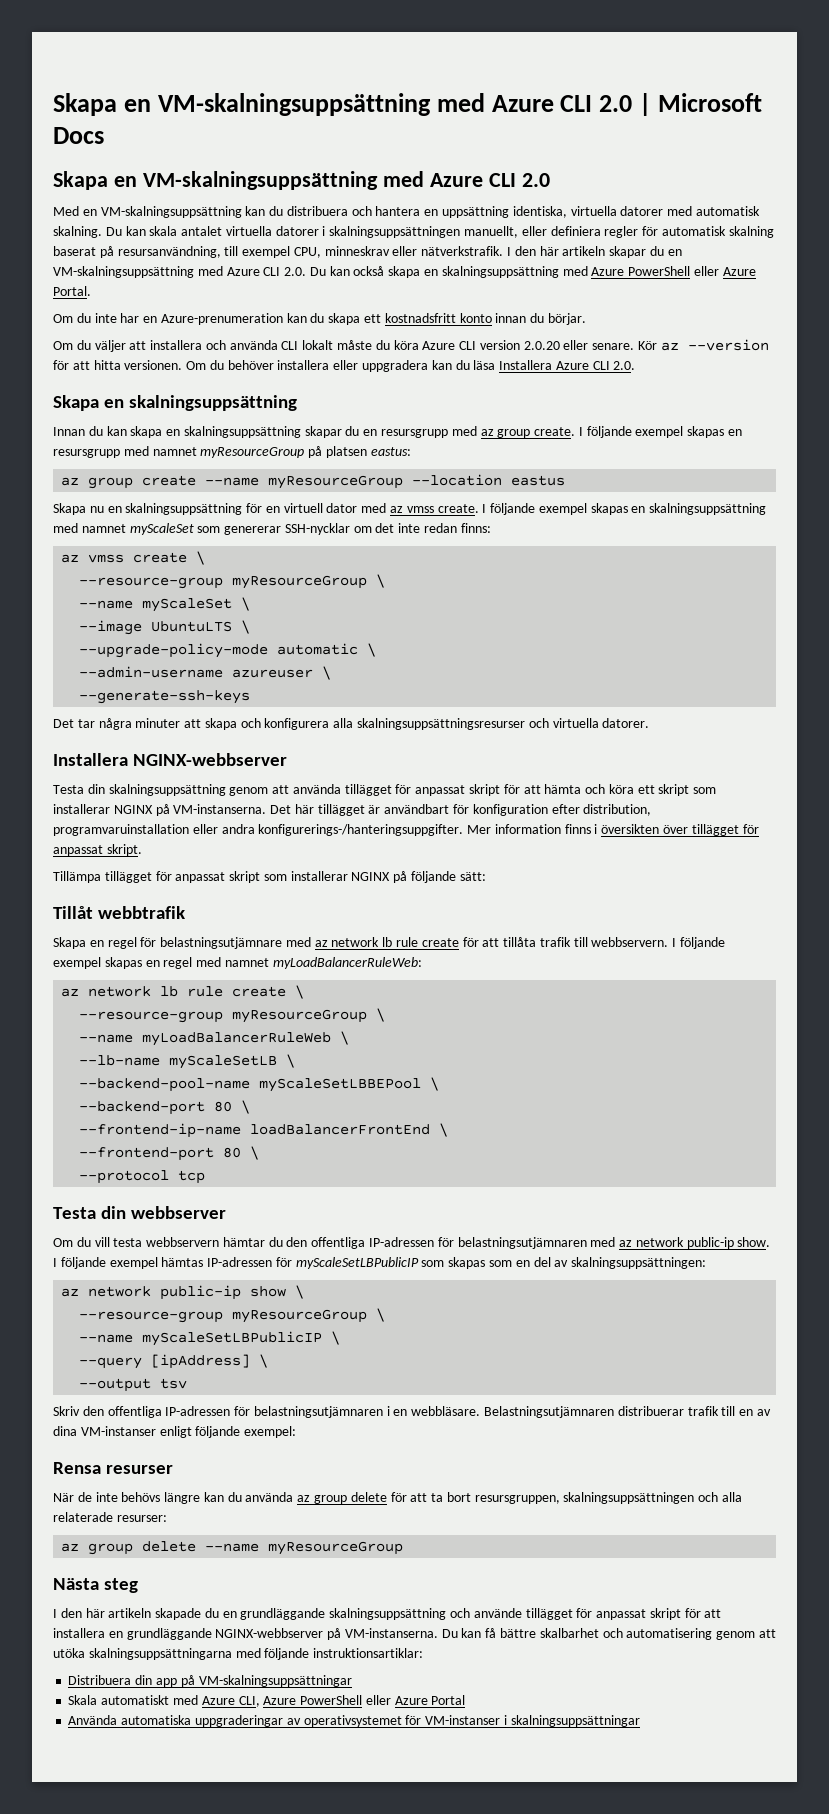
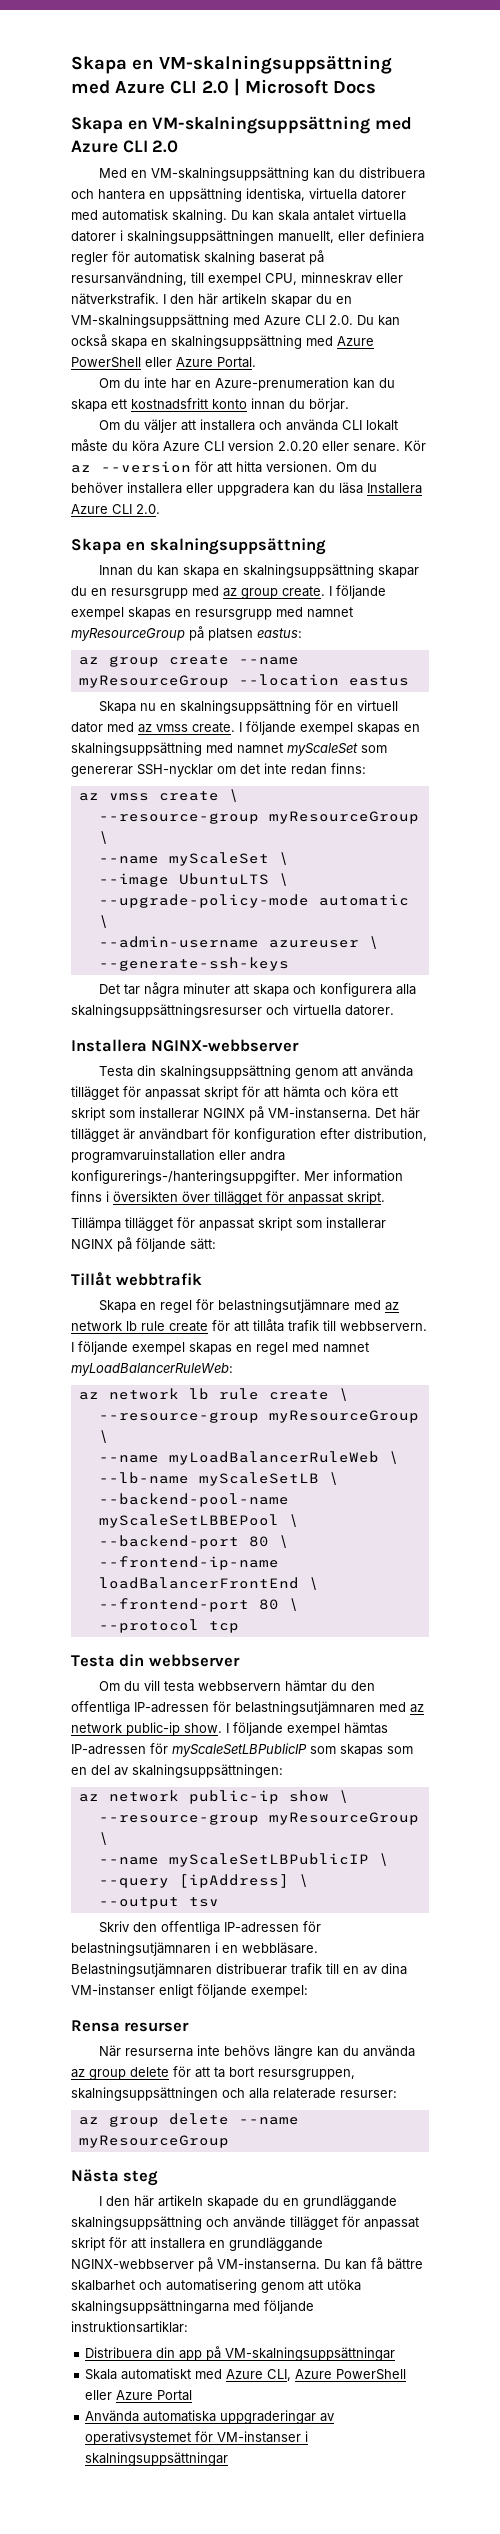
[77,1492,92,1502] de -> [124,2048,193,2057] resurserna

